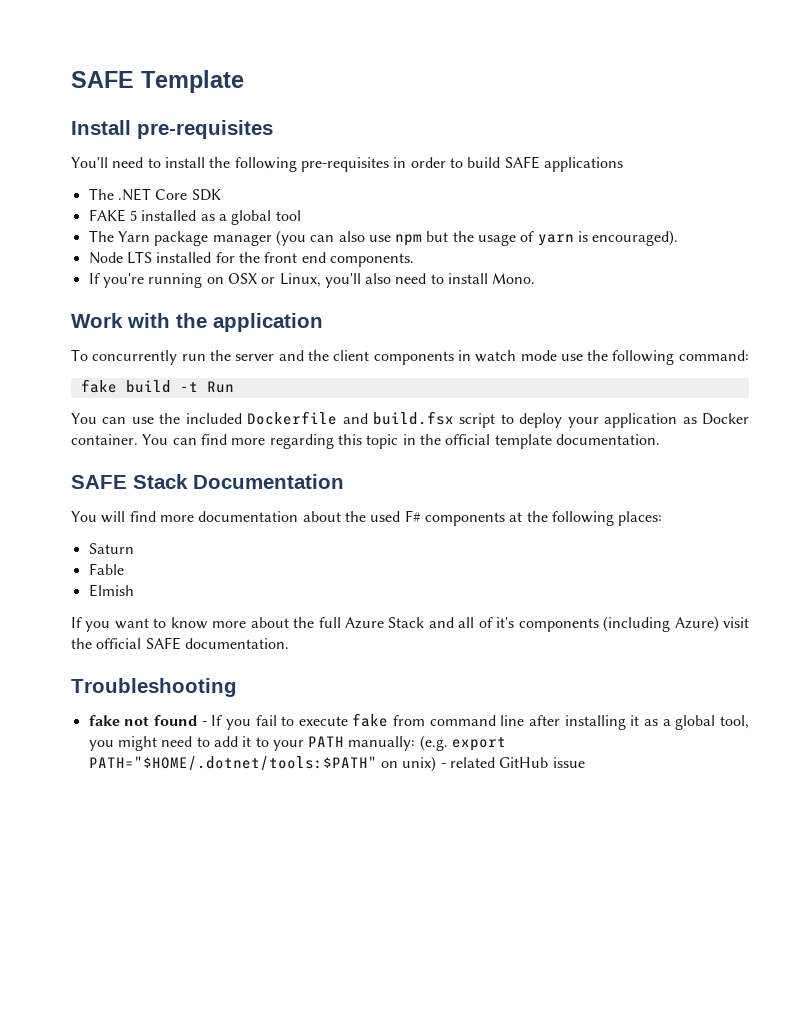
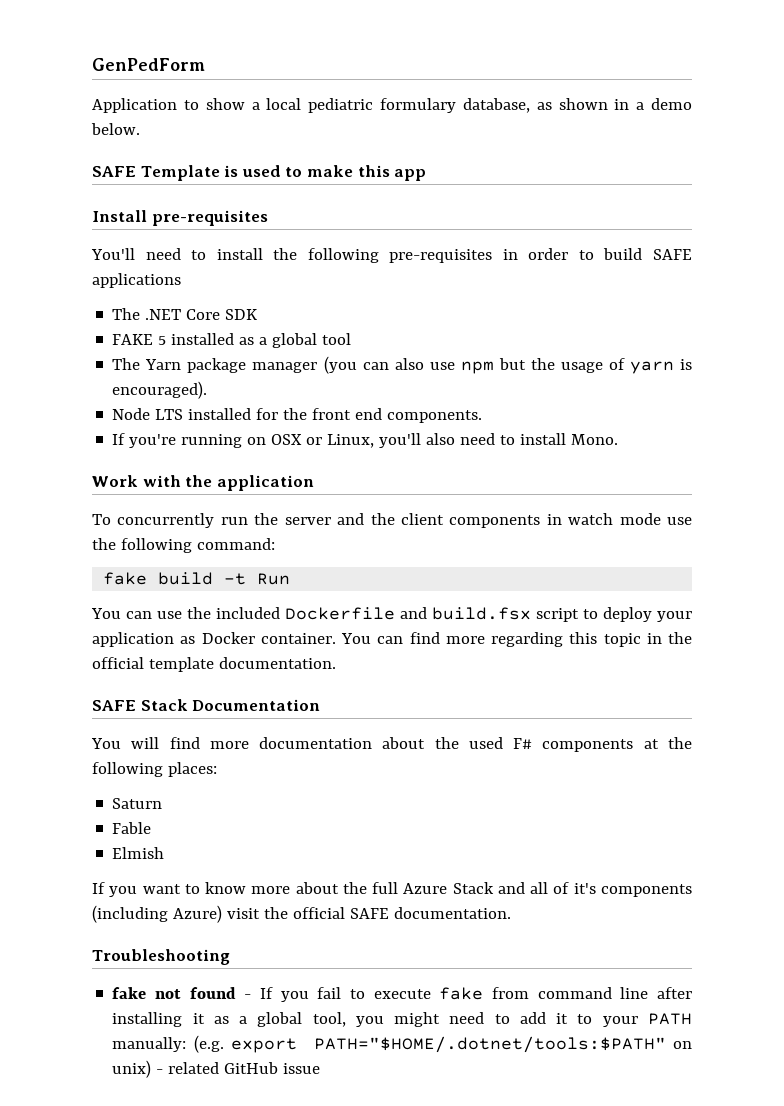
[71,70,244,93] SAFE Template -> [92,58,205,71] [92,98,692,113] [91,123,140,135] [92,165,427,181] GenPedForm // Application to show a local pediatric formulary database, as shown in a demo below. // SAFE Template is used to make this app

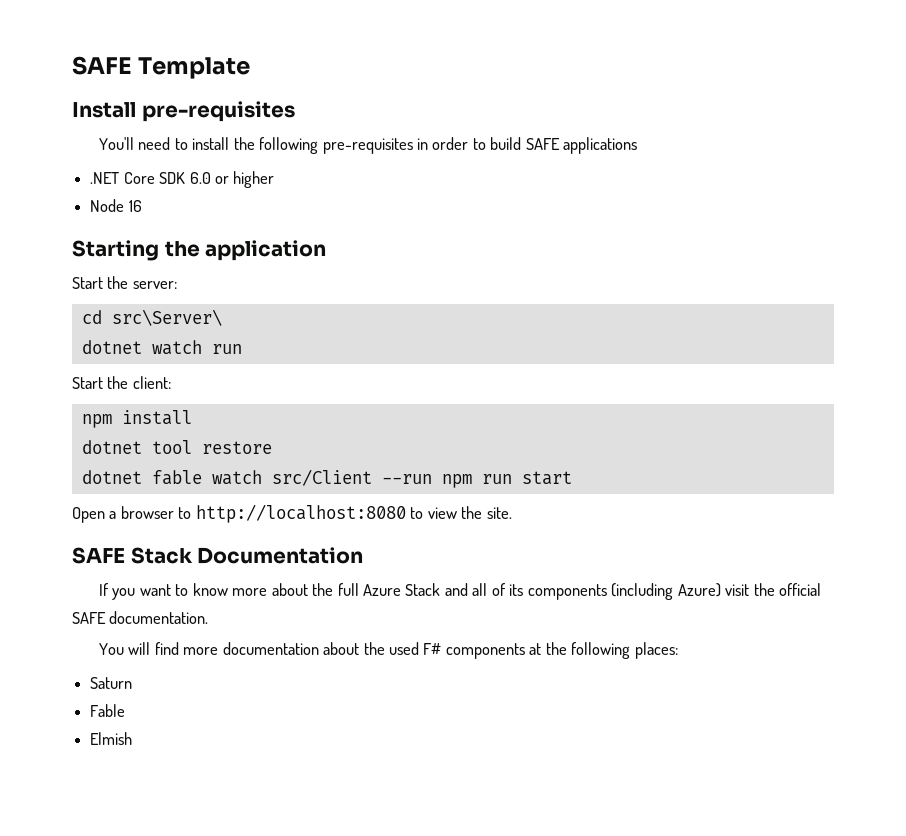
[92,58,205,71] [92,98,692,113] [91,123,140,135] [92,165,427,181] GenPedForm // Application to show a local pediatric formulary database, as shown in a demo below. // SAFE Template is used to make this app -> [72,56,251,79] SAFE Template
[112,308,141,320] The -> (638, 145) none
[112,333,352,348] [112,356,693,374] [112,381,208,399] [112,408,483,423] [112,433,619,448] [92,475,314,491] [92,513,692,528] [92,538,275,553] [103,572,291,585] [91,607,692,622] [92,632,692,647] [92,657,336,672] [92,699,321,711] // FAKE 5 installed as a global tool // The Yarn package manager (you can also use npm but the usage of yarn is encouraged). // Node LTS installed for the front end components. // If you're running on OSX or Linux, you'll also need to install Mono. // Work with the application // To concurrently run the server and the client components in watch mode use the following command: // fake build -t Run // You can use the included Dockerfile and build.fsx script to deploy your application as Docker container. You can find more regarding this topic in the official template documentation. // SAFE Stack Documentation -> [189,171,275,188] [90,199,142,212] [72,240,327,261] [72,276,177,289] [81,309,222,326] [81,340,242,355] [72,376,171,389] [81,410,192,428] [81,440,272,454] [81,469,572,488] [72,504,512,523] [72,547,364,564] [98,583,821,600] [72,611,209,624] 6.0 or higher // Node 16 // Starting the application // Start the server: // cd src\Server\ // dotnet watch run // Start the client: // npm install // dotnet tool restore // dotnet fable watch src/Client --run npm run start // Open a browser to http://localhost:8080 to view the site. // SAFE Stack Documentation // If you want to know more about the full Azure Stack and all of its components (including Azure) visit the official SAFE documentation.
[92,882,692,897] [92,905,511,923] [92,949,230,965] [112,987,692,1002] [112,1012,692,1027] [112,1035,692,1053] [112,1060,321,1078] // If you want to know more about the full Azure Stack and all of it's components (including Azure) visit the official SAFE documentation. // Troubleshooting // fake not found - If you fail to execute fake from command line after installing it as a global tool, you might need to add it to your PATH manually: (e.g. export PATH="$HOME/.dotnet/tools:$PATH" on unix) - related GitHub issue -> (133, 738) none

